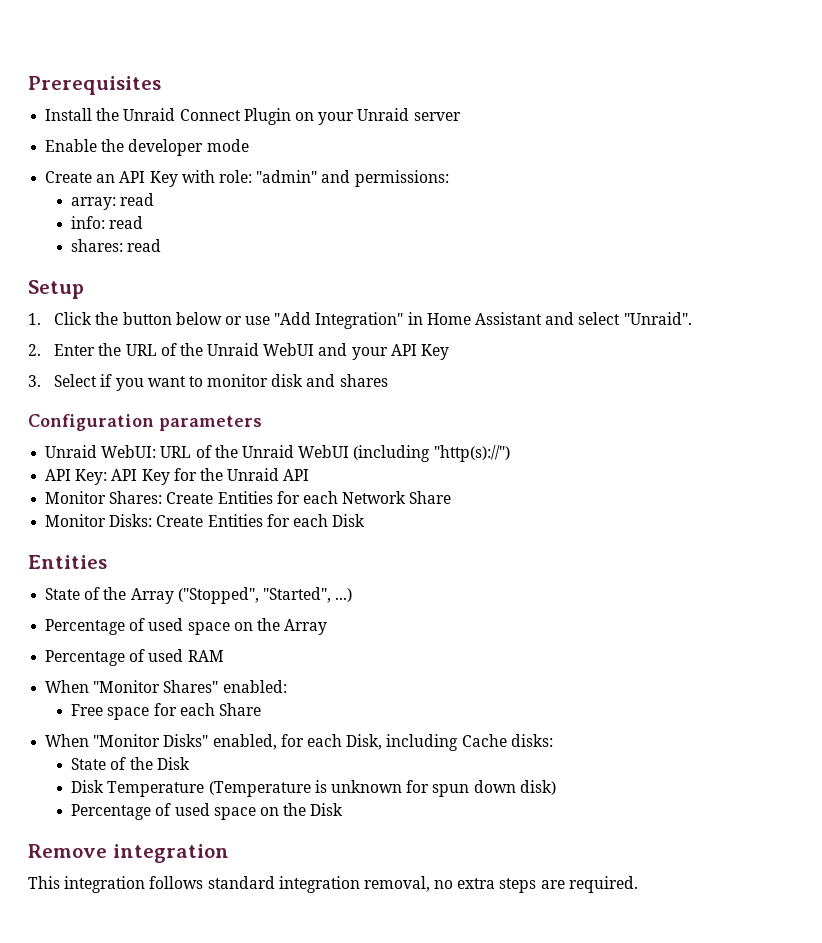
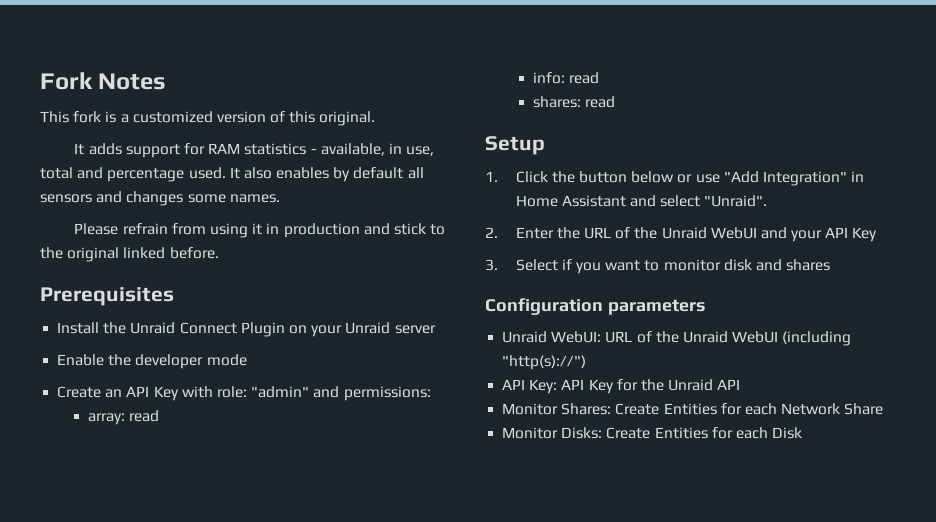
(28, 85) none -> [40,72,167,90] [40,111,376,126] [74,143,435,158] [40,167,424,182] [40,191,280,206] [74,223,446,238] [40,247,219,262] Fork Notes // This fork is a customized version of this original. // It adds support for RAM statistics - available, in use, total and percentage used. It also enables by default all sensors and changes some names. // Please refrain from using it in production and stick to the original linked before. //
[28,555,107,569] [45,587,353,604] [45,618,328,635] [45,649,224,666] [45,680,287,693] [71,703,261,720] [45,734,553,751] [71,757,190,770] [71,780,556,797] [71,803,344,820] [28,844,229,863] [28,876,638,893] // Entities // State of the Array ("Stopped", "Started", ...) // Percentage of used space on the Array // Percentage of used RAM // When "Monitor Shares" enabled: // Free space for each Share // When "Monitor Disks" enabled, for each Disk, including Cache disks: // State of the Disk // Disk Temperature (Temperature is unknown for spun down disk) // Percentage of used space on the Disk // Remove integration // This integration follows standard integration removal, no extra steps are required. -> (803, 433) none

